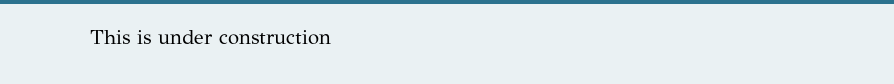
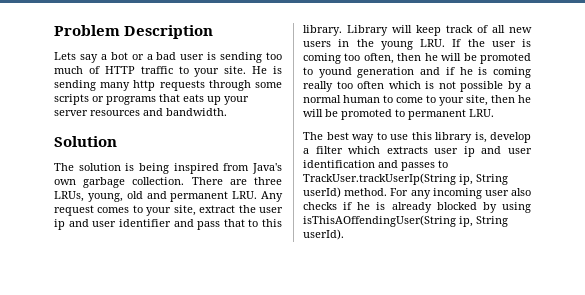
[90,30,331,45] This is under construction -> [54,25,214,39] [54,52,282,63] [54,66,282,77] [54,80,282,91] [54,94,249,105] [54,108,227,116] [54,136,117,147] [54,163,282,174] [54,177,282,188] [54,191,283,202] [54,205,283,216] [54,219,282,230] [303,25,532,36] [303,39,531,50] [303,53,531,64] [303,67,531,78] [303,81,531,92] [303,95,531,106] [303,109,494,120] [303,132,531,143] [303,146,532,157] [303,160,448,171] [303,173,508,185] [303,187,531,199] [303,202,531,213] [303,215,508,227] [303,229,344,240] Problem Description // Lets say a bot or a bad user is sending too much of HTTP traffic to your site. He is sending many http requests through some scripts or programs that eats up your server resources and bandwidth. // Solution // The solution is being inspired from Java's own garbage collection. There are three LRUs, young, old and permanent LRU. Any request comes to your site, extract the user ip and user identifier and pass that to this library. Library will keep track of all new users in the young LRU. If the user is coming too often, then he will be promoted to yound generation and if he is coming really too often which is not possible by a normal human to come to your site, then he will be promoted to permanent LRU. // The best way to use this library is, develop a filter which extracts user ip and user identification and passes to TrackUser.trackUserIp(String ip, String userId) method. For any incoming user also checks if he is already blocked by using isThisAOffendingUser(String ip, String userId).

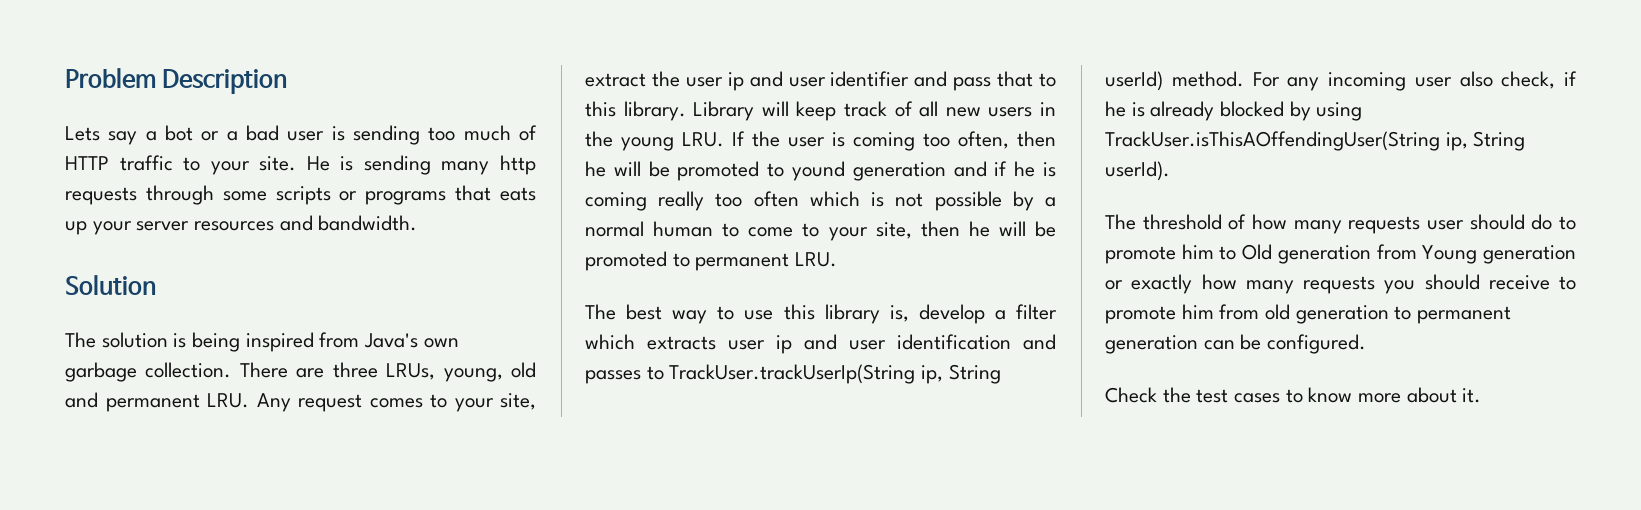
[303,202,337,210] checks -> [1501,71,1556,89] check,
[303,215,456,227] isThisAOffendingUser(String -> [1105,131,1440,151] TrackUser.isThisAOffendingUser(String
(344, 234) none -> [1105,214,1576,234] [1105,244,1576,264] [1105,274,1576,294] [1105,304,1512,324] [1105,334,1367,354] [1105,387,1482,403] // The threshold of how many requests user should do to promote him to Old generation from Young generation or exactly how many requests you should receive to promote him from old generation to permanent generation can be configured. // Check the test cases to know more about it.

